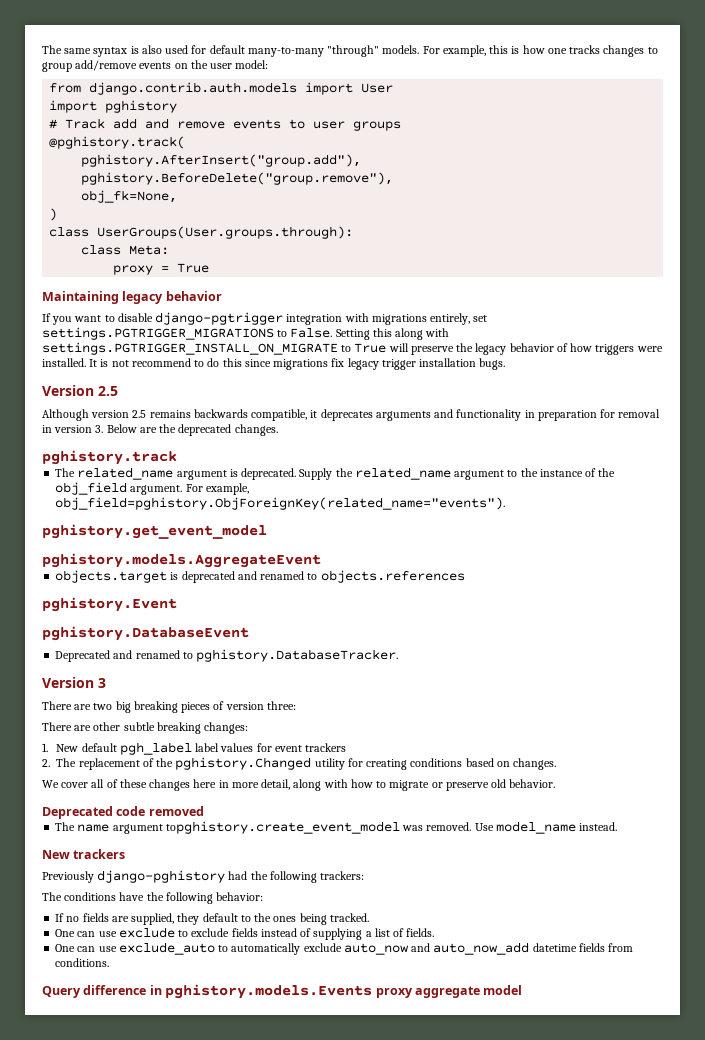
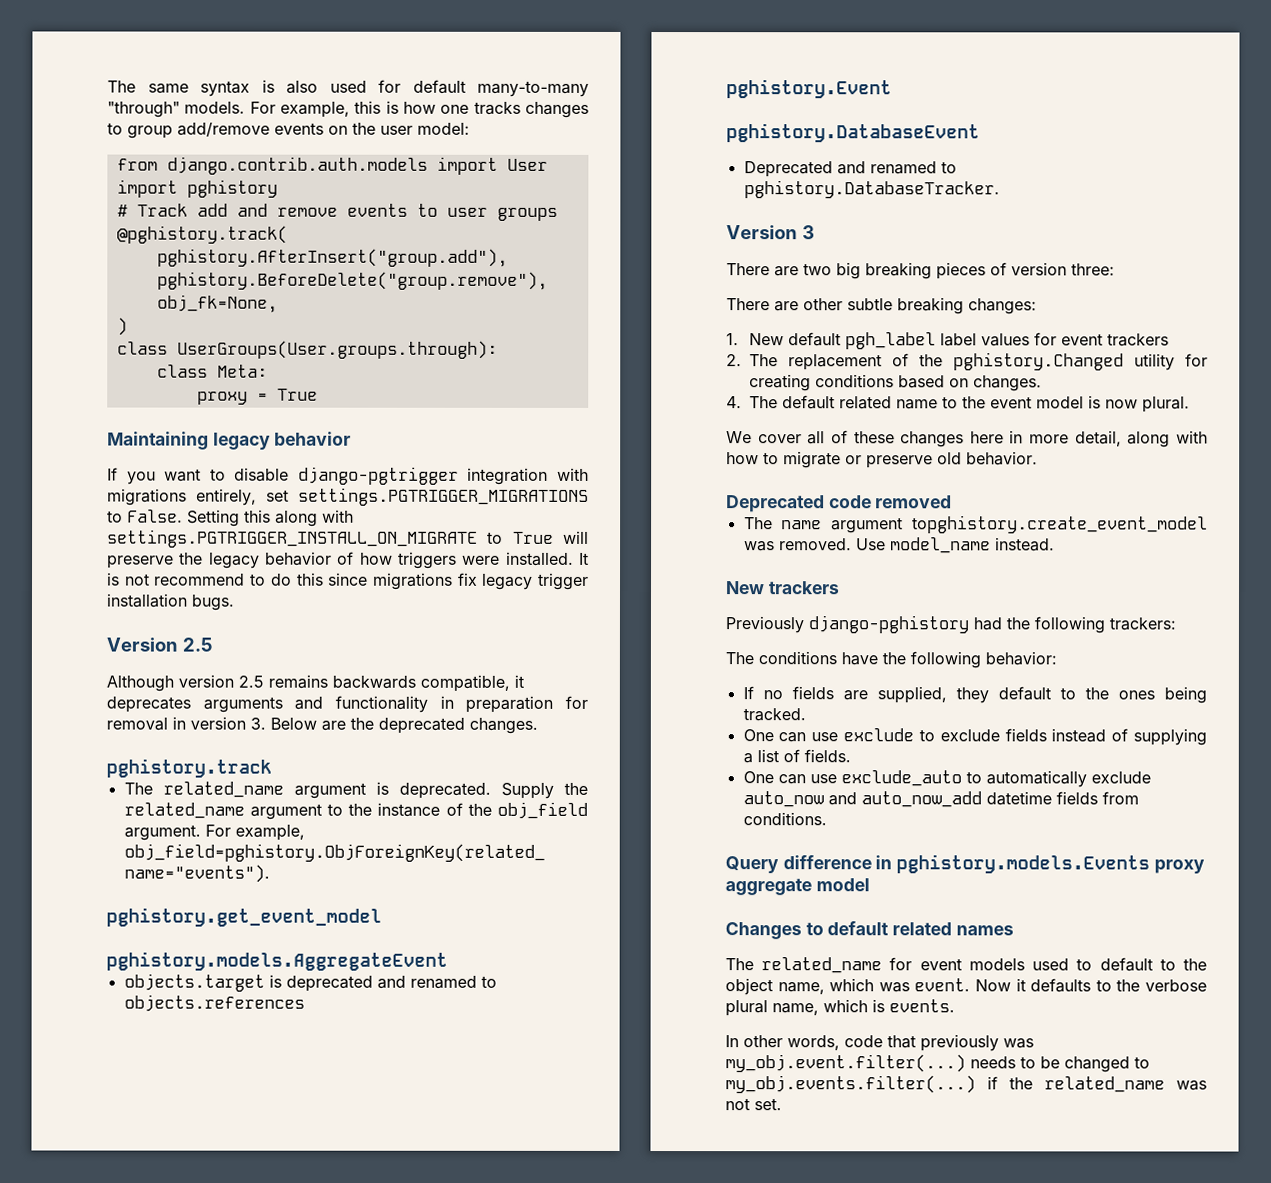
(557, 764) none -> [726,395,1190,413] // 4. The default related name to the event model is now plural.
(523, 990) none -> [725,921,1014,940] [725,957,1207,974] [725,978,1207,996] [725,999,955,1017] [725,1034,1034,1052] [725,1054,1150,1073] [725,1075,1207,1094] [725,1098,782,1111] // Changes to default related names // The related_name for event models used to default to the object name, which was event. Now it defaults to the verbose plural name, which is events. // In other words, code that previously was my_obj.event.filter(...) needs to be changed to my_obj.events.filter(...) if the related_name was not set.

